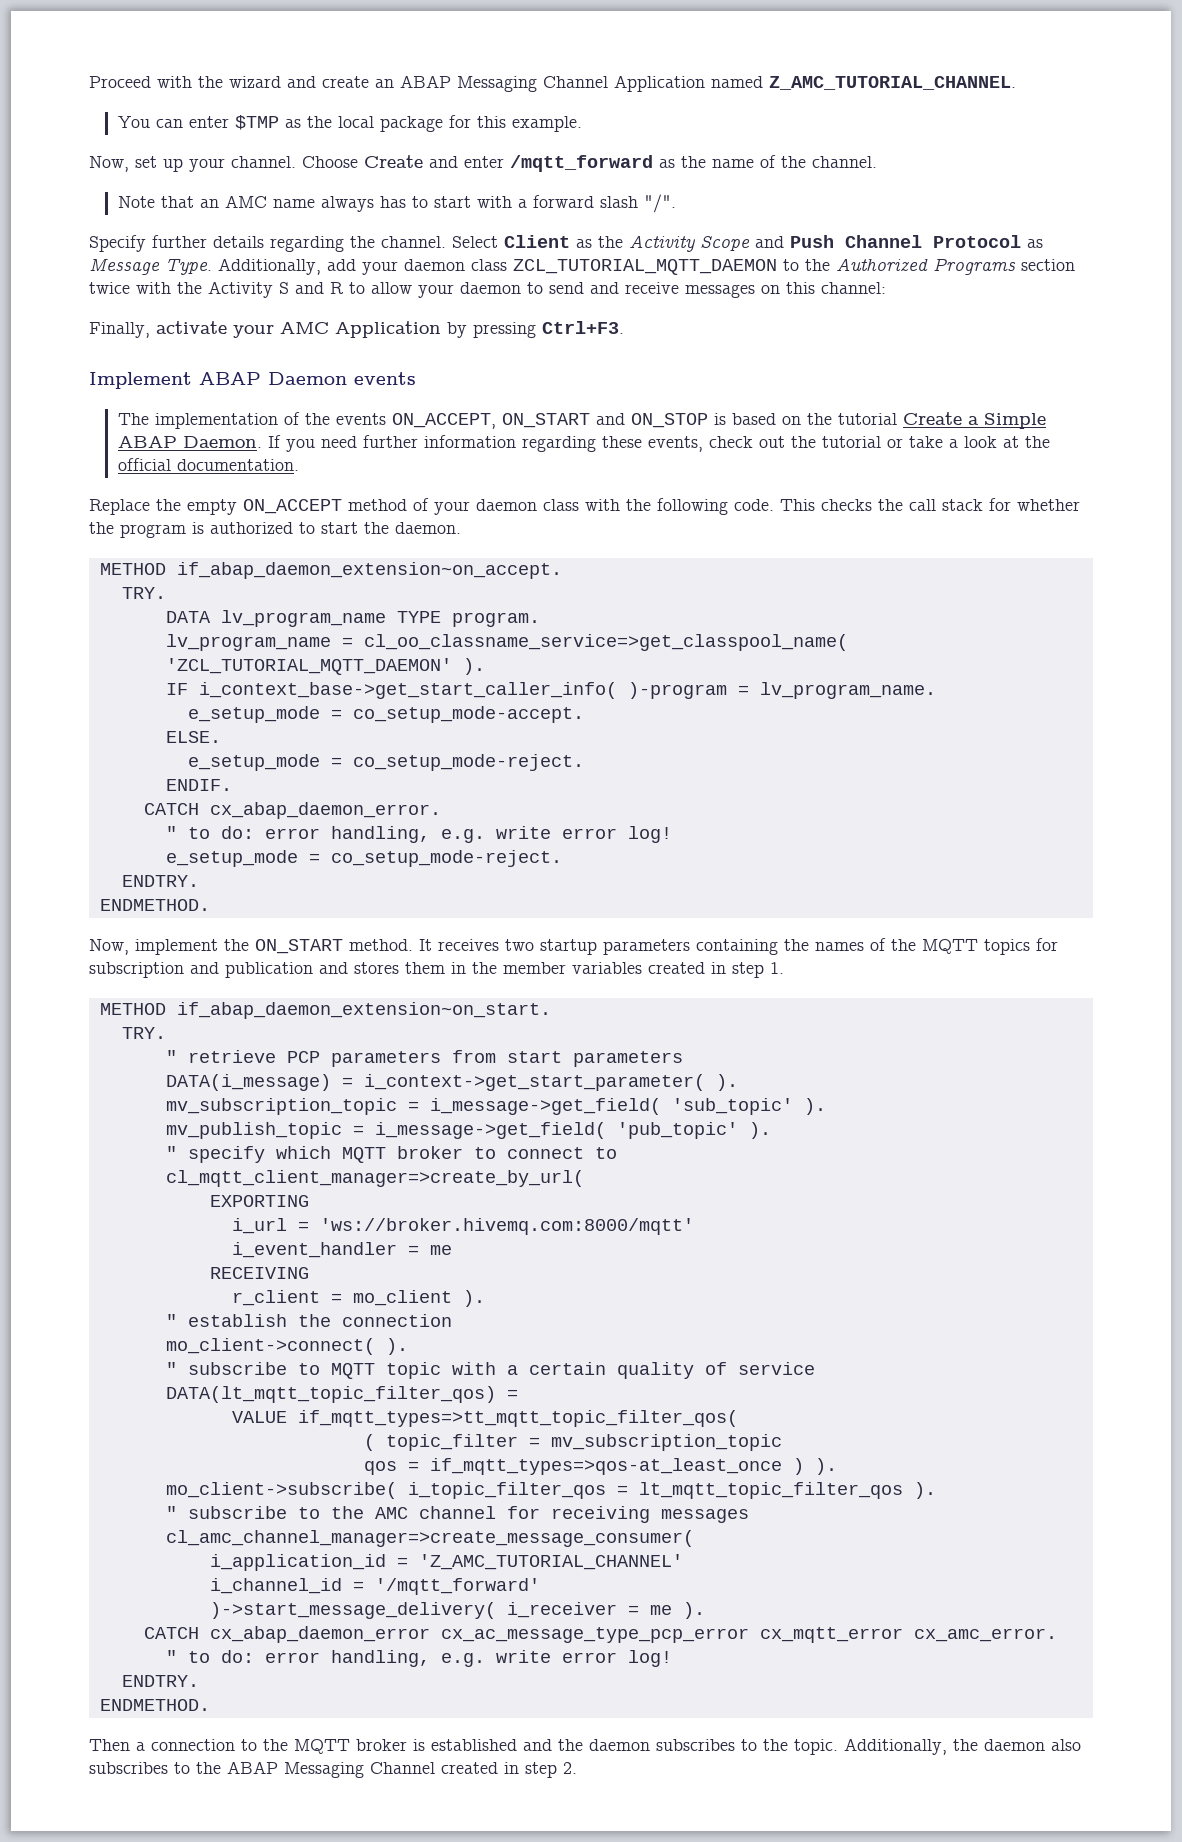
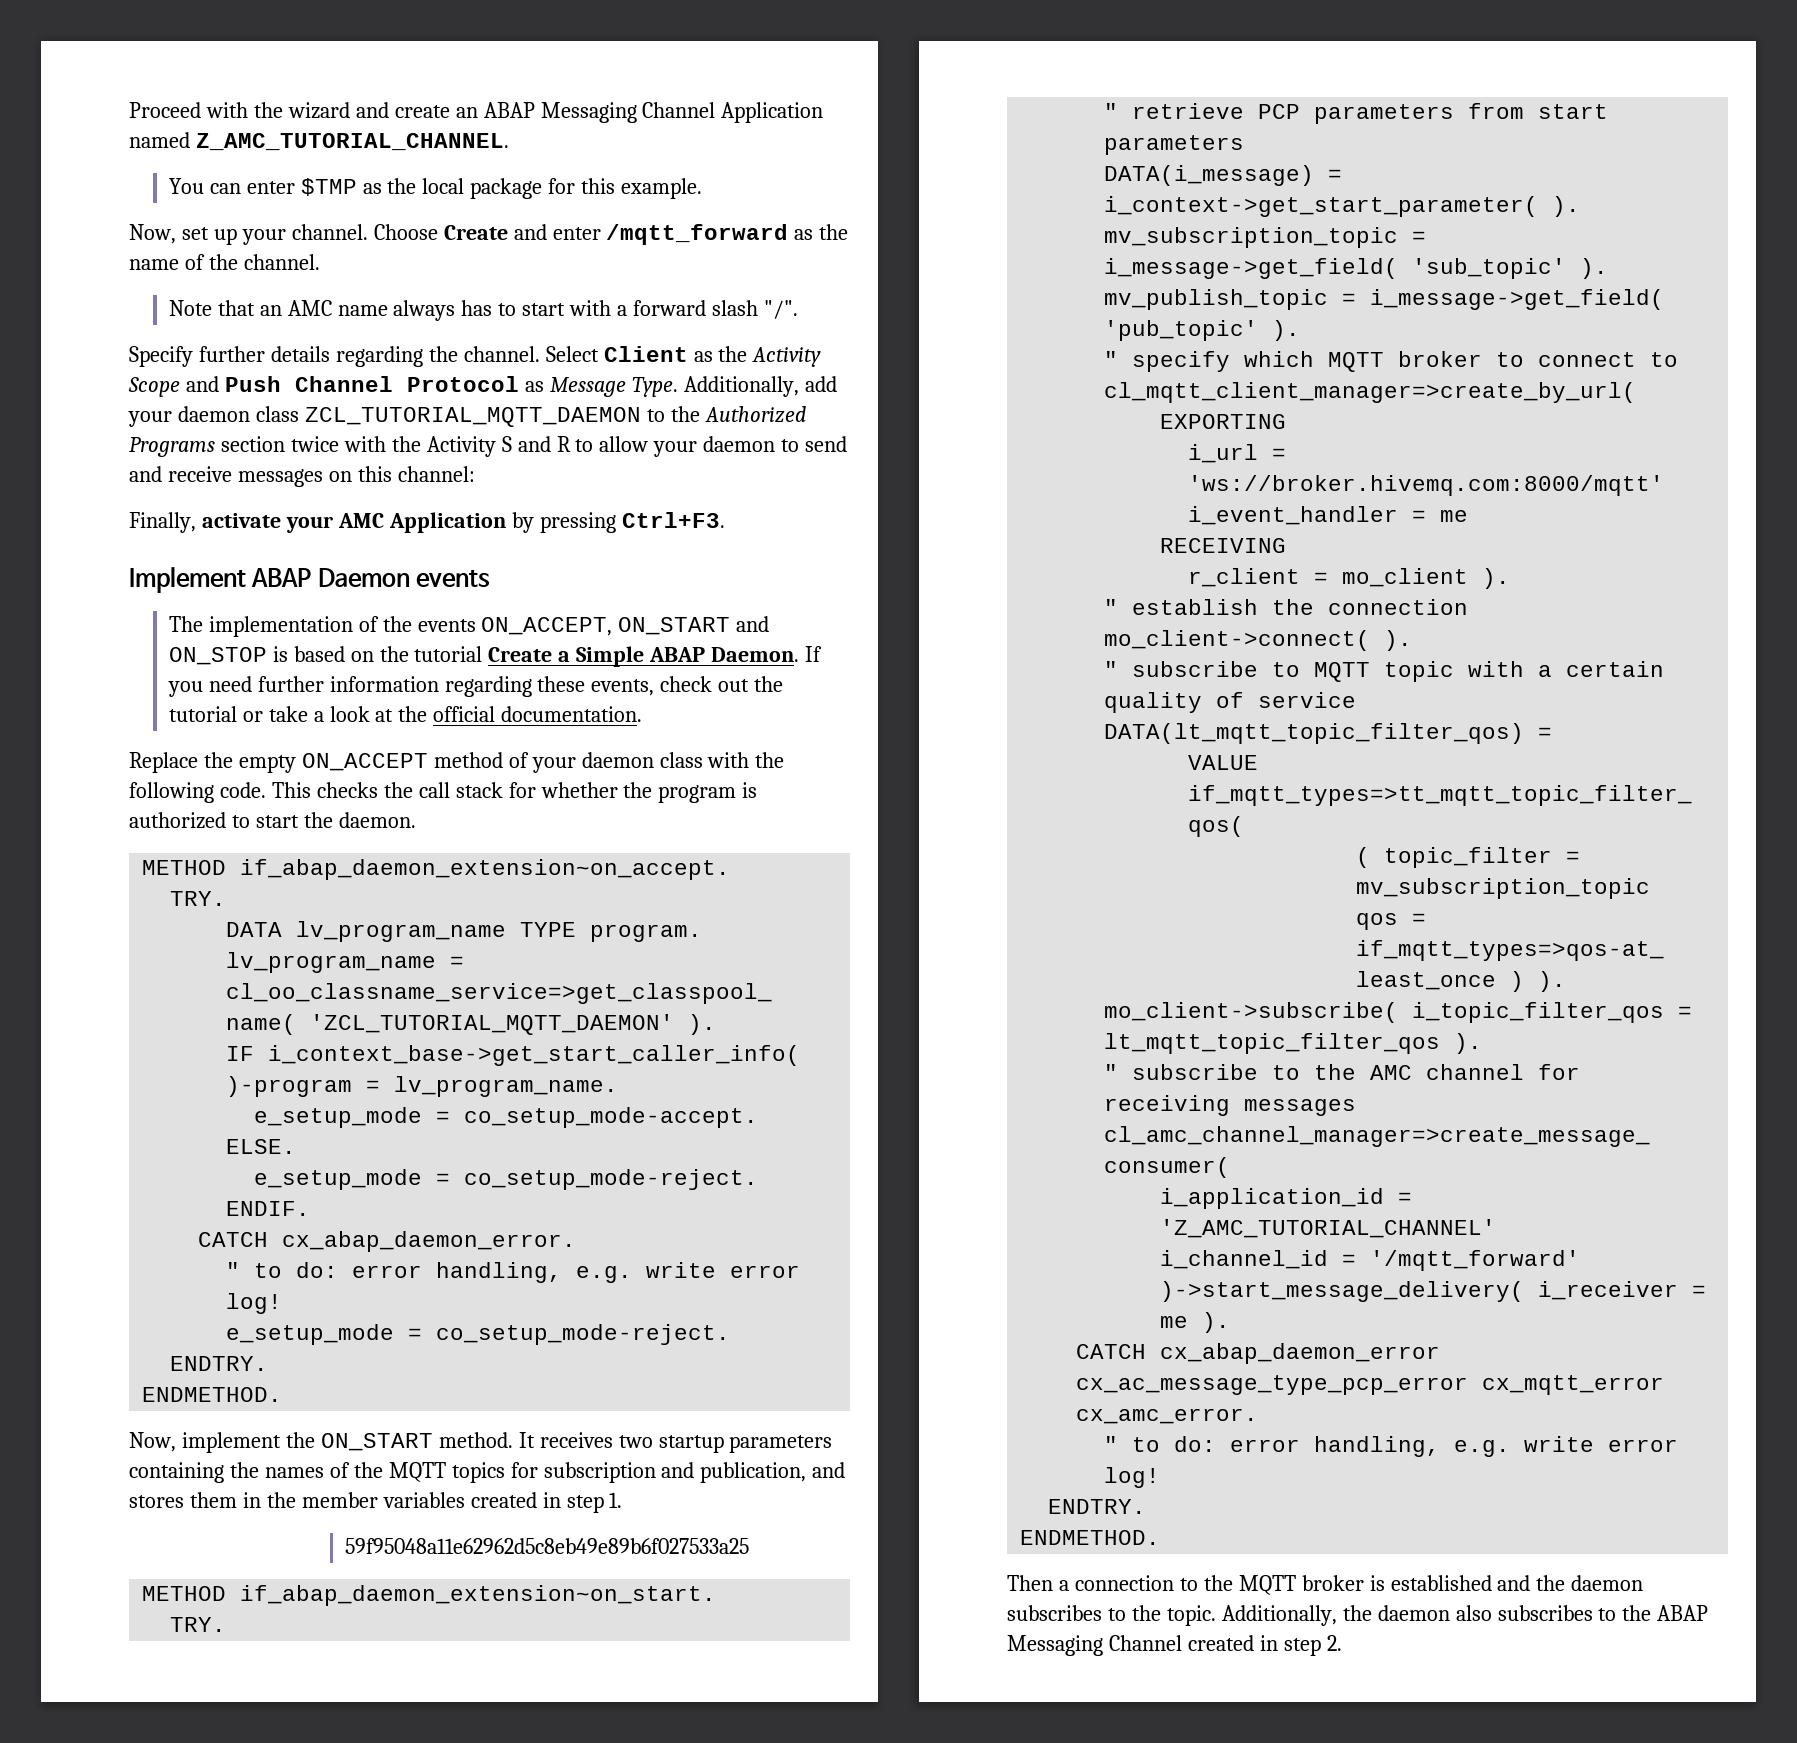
[225,962,313,978] publication -> [700,1462,807,1483] publication,
(784, 968) none -> [345,1538,750,1554] // 59f95048a11e62962d5c8eb49e89b6f027533a25

